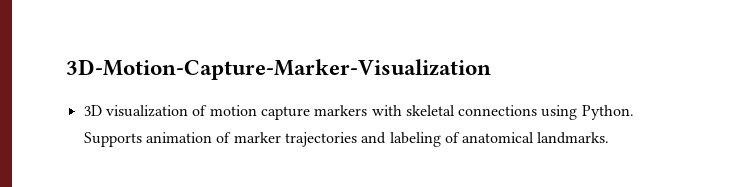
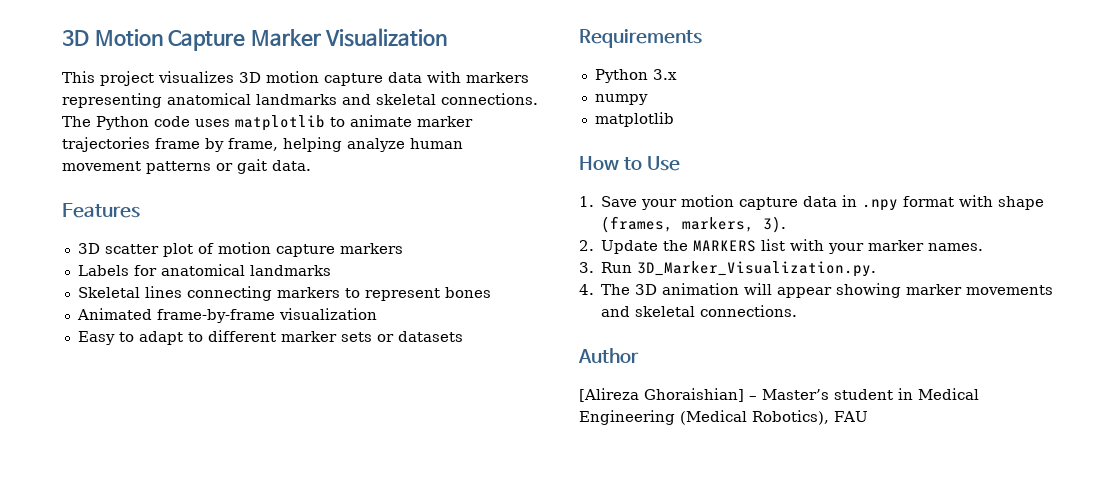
[66,59,491,80] [83,105,188,117] 3D-Motion-Capture-Marker-Visualization // 3D visualization -> [62,28,448,51] [62,71,529,86] [62,93,538,108] [62,115,473,131] [62,137,463,152] [62,159,311,174] [62,203,140,218] [77,243,193,257] 3D Motion Capture Marker Visualization // This project visualizes 3D motion capture data with markers representing anatomical landmarks and skeletal connections. The Python code uses matplotlib to animate marker trajectories frame by frame, helping analyze human movement patterns or gait data. // Features // 3D scatter plot
[371,105,634,120] [83,132,610,147] with skeletal connections using Python. Supports animation of marker trajectories and labeling of anatomical landmarks. -> [77,264,331,276] [77,286,491,301] [76,308,377,323] [77,330,463,345] [579,29,702,48] [594,69,677,83] [594,94,648,105] [594,112,674,127] [579,156,680,171] [579,195,1045,211] [601,216,787,233] [579,239,984,254] [579,261,877,277] [579,283,1054,298] [601,305,798,317] [578,348,639,363] [579,388,979,402] [579,410,868,425] // Labels for anatomical landmarks // Skeletal lines connecting markers to represent bones // Animated frame-by-frame visualization // Easy to adapt to different marker sets or datasets // Requirements // Python 3.x // numpy // matplotlib // How to Use // 1. Save your motion capture data in .npy format with shape (frames, markers, 3). // 2. Update the MARKERS list with your marker names. // 3. Run 3D_Marker_Visualization.py. // 4. The 3D animation will appear showing marker movements and skeletal connections. // Author // [Alireza Ghoraishian] – Master’s student in Medical Engineering (Medical Robotics), FAU

